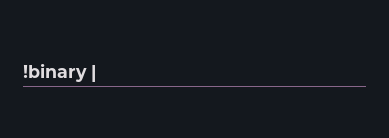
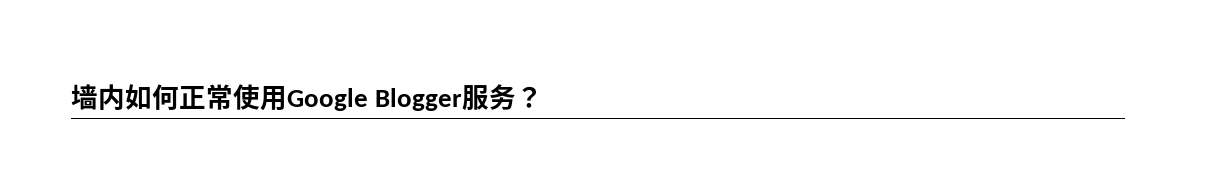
[23,63,96,82] !binary | -> [71,84,544,111] 墙内如何正常使用Google Blogger服务？

